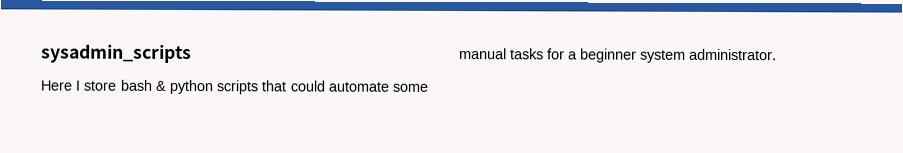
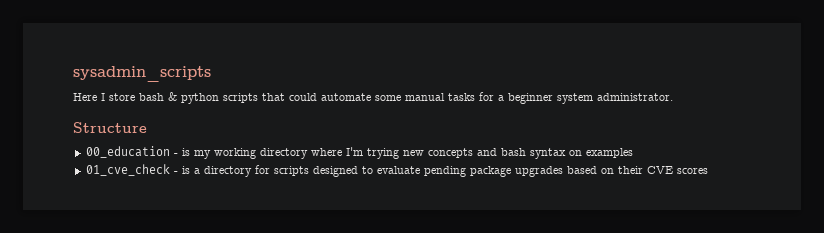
(777, 54) none -> [73,122,147,133] [85,146,633,159] [85,164,708,177] // Structure // 00_education - is my working directory where I'm trying new concepts and bash syntax on examples // 01_cve_check - is a directory for scripts designed to evaluate pending package upgrades based on their CVE scores

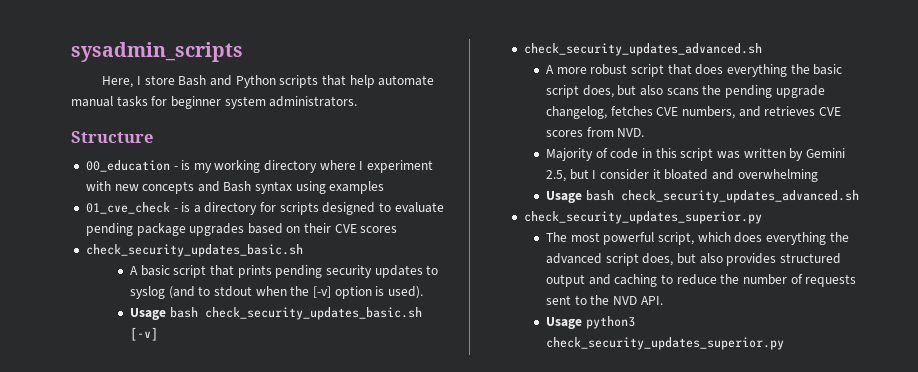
[73,93,97,101] Here -> [102,76,134,88] Here,
[139,92,401,104] bash & python scripts that could automate some -> [178,75,435,88] Bash and Python scripts that help automate
[498,95,504,101] a -> (168, 101) none
[597,93,673,101] administrator. -> [269,96,358,107] administrators.
[345,147,582,159] I'm trying new concepts and bash syntax on -> [359,160,434,173] [85,181,326,194] I experiment with new concepts and Bash syntax using
(708, 171) none -> [85,244,303,257] [130,265,439,278] [130,286,423,299] [130,307,422,320] [130,327,159,341] [523,43,762,56] [546,64,843,77] [546,85,825,98] [546,106,841,119] [546,127,645,137] [546,148,845,161] [546,169,818,182] [546,190,859,203] [523,211,762,224] [546,232,849,245] [546,253,841,266] [546,274,857,287] [546,295,663,305] [546,316,635,329] [546,337,785,350] // check_security_updates_basic.sh // A basic script that prints pending security updates to syslog (and to stdout when the [-v] option is used). // Usage bash check_security_updates_basic.sh [-v] // check_security_updates_advanced.sh // A more robust script that does everything the basic script does, but also scans the pending upgrade changelog, fetches CVE numbers, and retrieves CVE scores from NVD. // Majority of code in this script was written by Gemini 2.5, but I consider it bloated and overwhelming // Usage bash check_security_updates_advanced.sh // check_security_updates_superior.py // The most powerful script, which does everything the advanced script does, but also provides structured output and caching to reduce the number of requests sent to the NVD API. // Usage python3 check_security_updates_superior.py

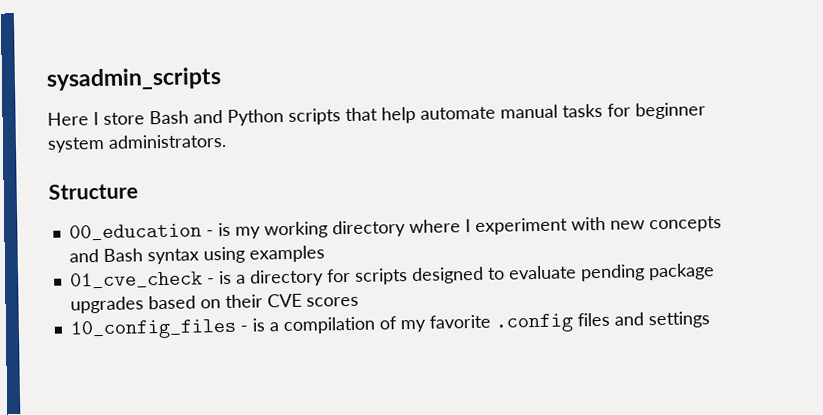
[102,76,134,88] Here, -> [47,112,89,126] Here
[85,244,303,257] [130,265,439,278] [130,286,423,299] [130,307,422,320] [130,327,159,341] [523,43,762,56] [546,64,843,77] [546,85,825,98] [546,106,841,119] [546,127,645,137] [546,148,845,161] [546,169,818,182] [546,190,859,203] [523,211,762,224] [546,232,849,245] [546,253,841,266] [546,274,857,287] [546,295,663,305] [546,316,635,329] [546,337,785,350] check_security_updates_basic.sh // A basic script that prints pending security updates to syslog (and to stdout when the [-v] option is used). // Usage bash check_security_updates_basic.sh [-v] // check_security_updates_advanced.sh // A more robust script that does everything the basic script does, but also scans the pending upgrade changelog, fetches CVE numbers, and retrieves CVE scores from NVD. // Majority of code in this script was written by Gemini 2.5, but I consider it bloated and overwhelming // Usage bash check_security_updates_advanced.sh // check_security_updates_superior.py // The most powerful script, which does everything the advanced script does, but also provides structured output and caching to reduce the number of requests sent to the NVD API. // Usage python3 check_security_updates_superior.py -> [69,311,710,340] 10_config_files - is a compilation of my favorite .config files and settings

